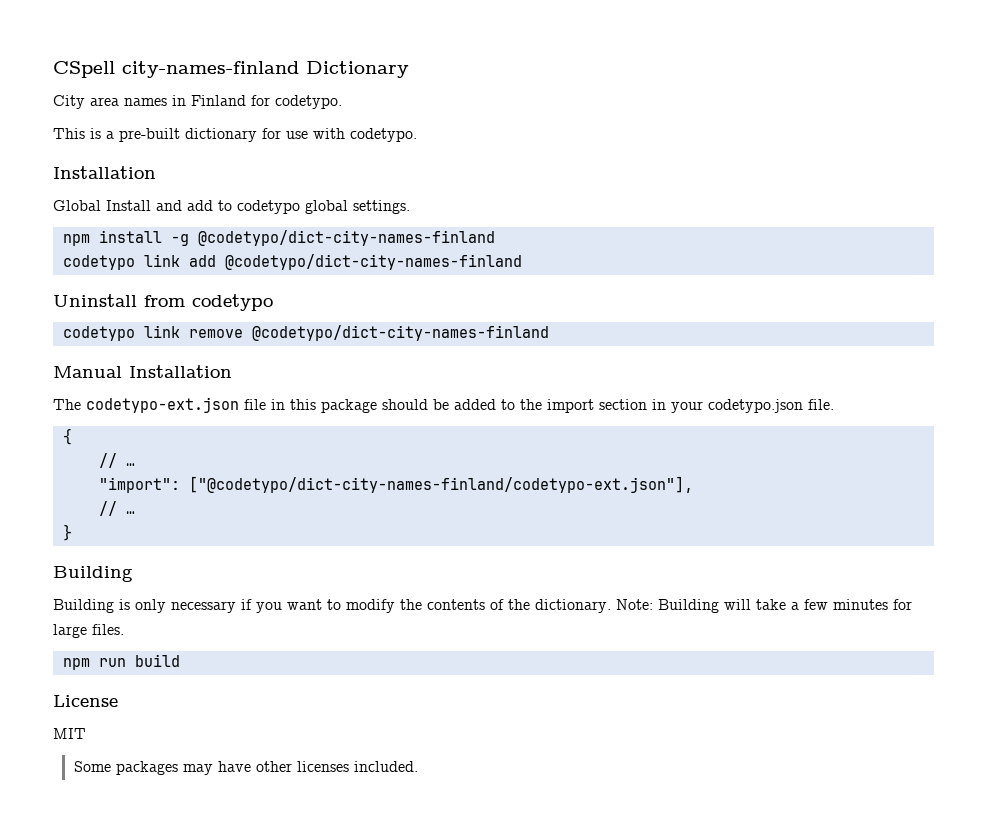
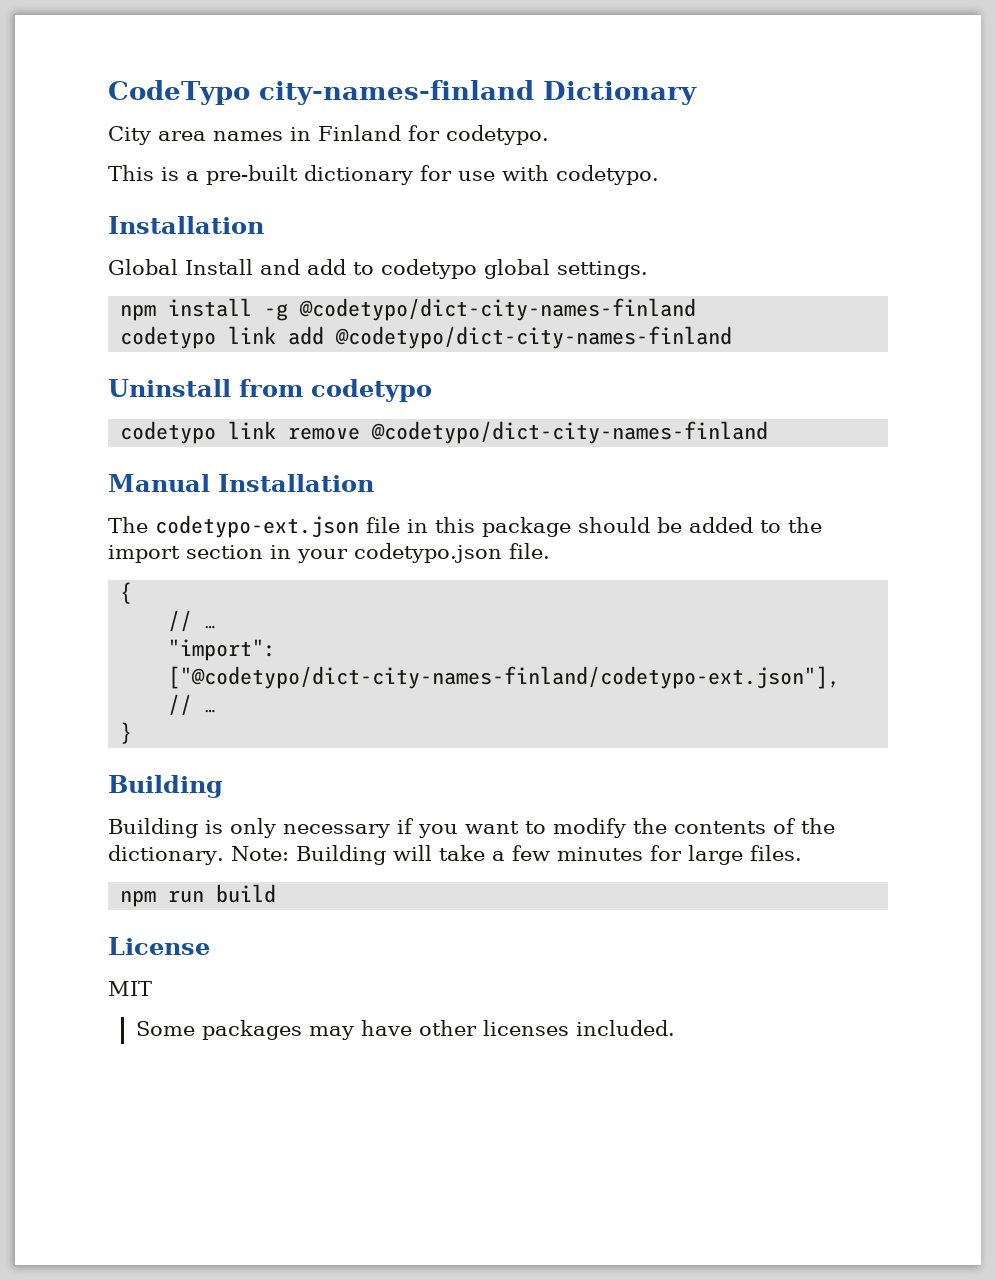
[53,61,115,78] CSpell -> [108,80,250,105] CodeTypo

